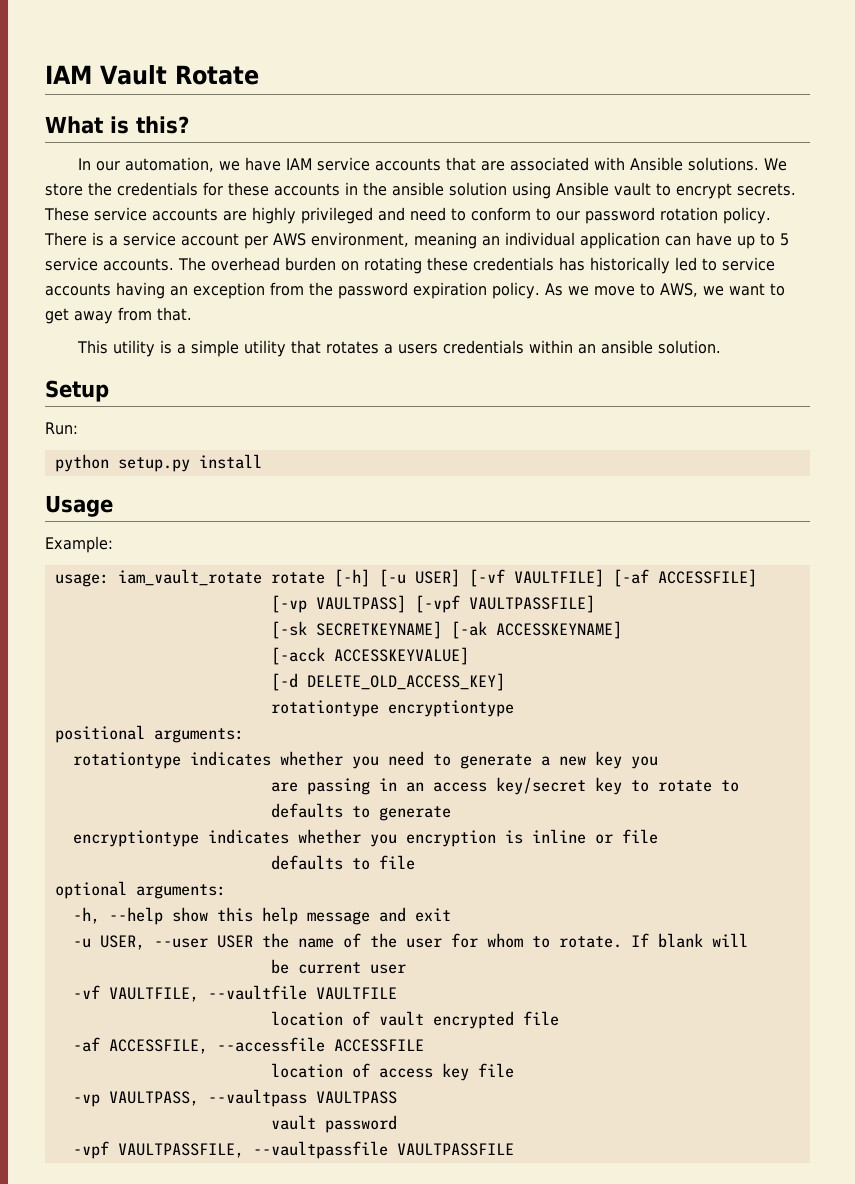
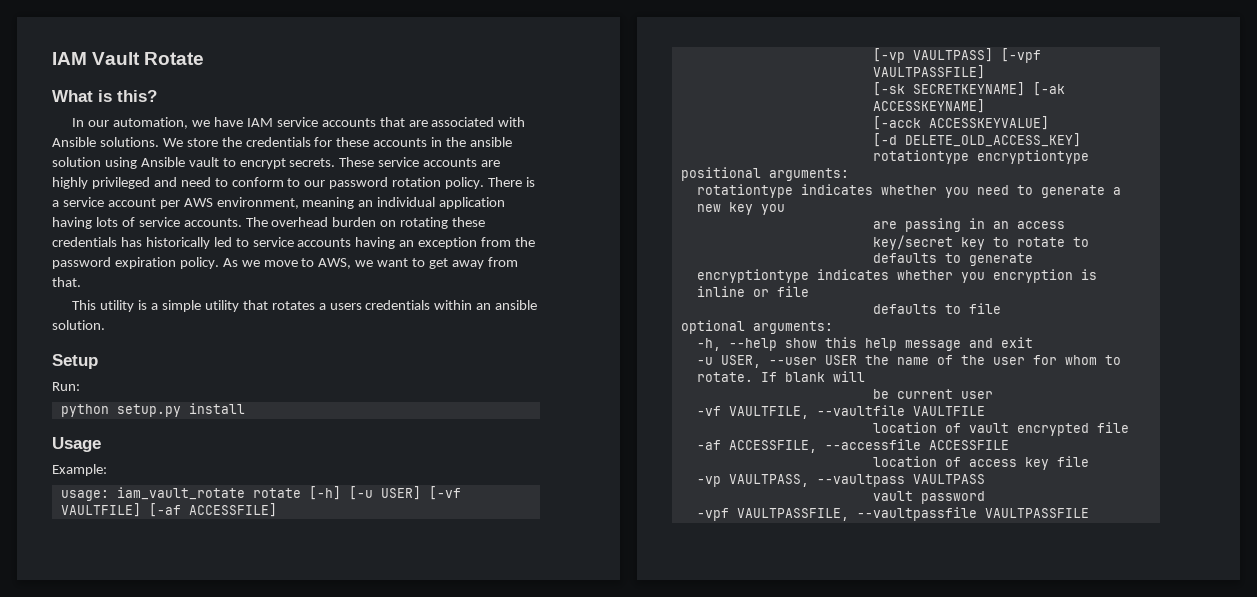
[664,232,789,249] can have up to 5 -> [52,217,135,229] having lots of

